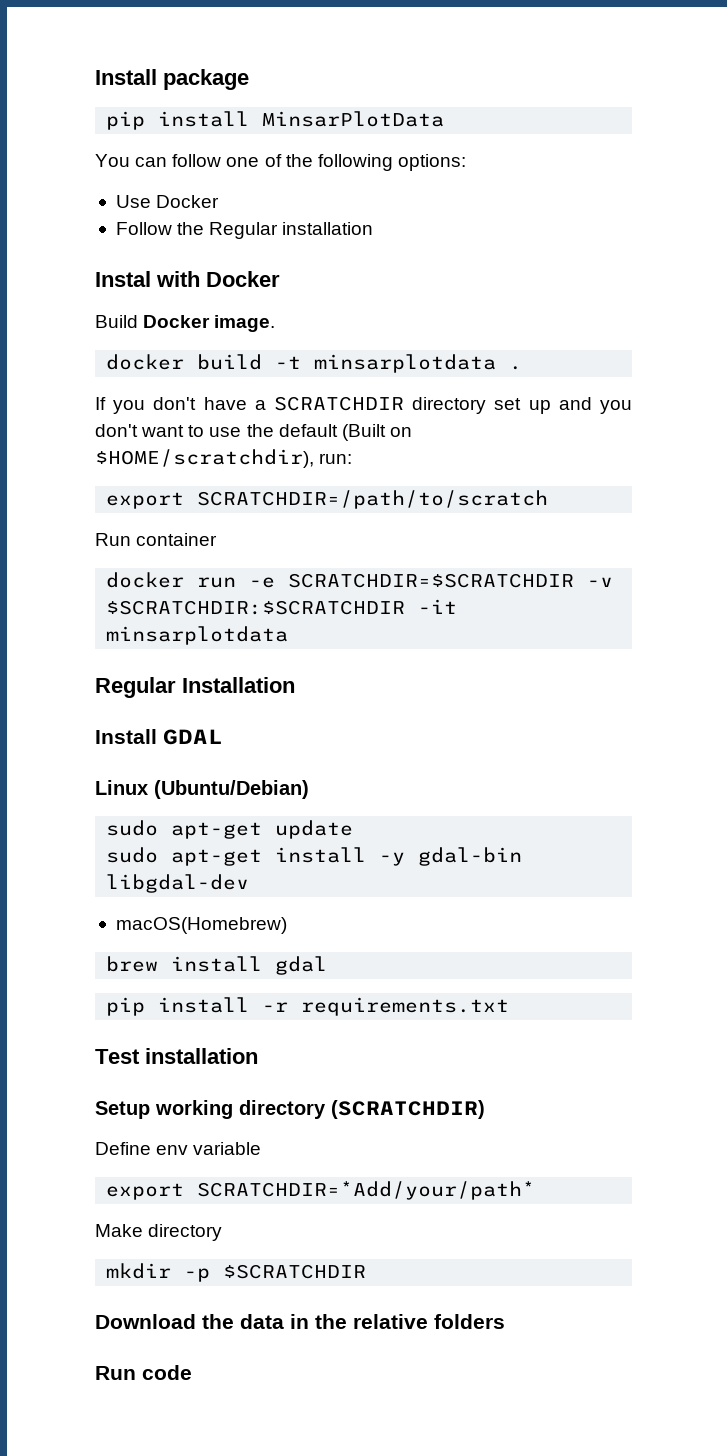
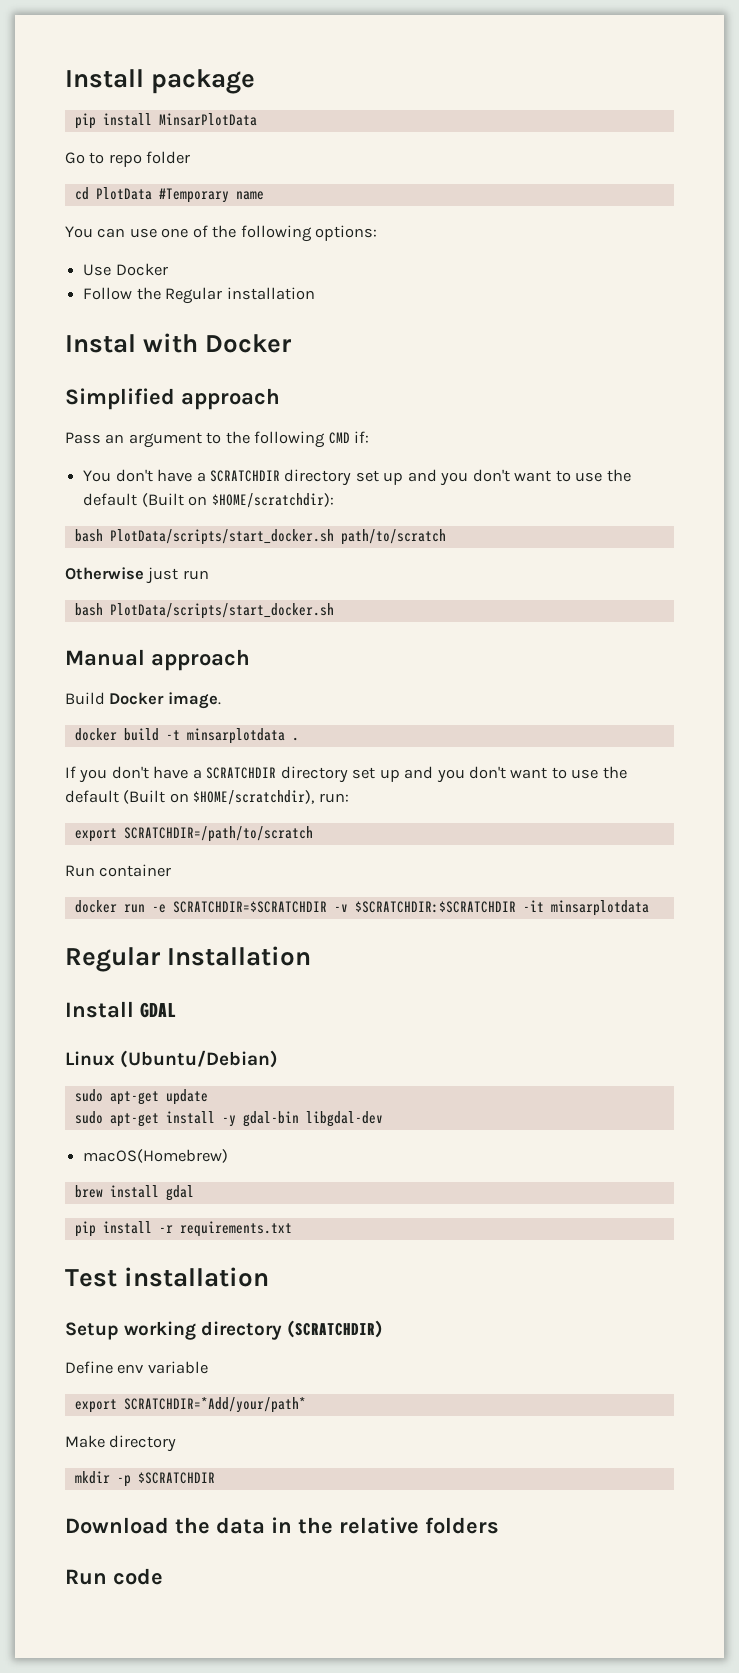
(445, 119) none -> [65,151,191,167] [74,187,264,203] // Go to repo folder // cd PlotData #Temporary name
[172,154,222,167] follow -> [129,228,157,238] use
(280, 279) none -> [65,388,280,410] [65,431,370,448] [83,469,631,486] [83,493,334,508] [74,529,446,545] [65,567,209,584] [74,603,334,619] [65,649,250,671] // Simplified approach // Pass an argument to the following CMD if: // You don't have a SCRATCHDIR directory set up and you don't want to use the default (Built on $HOME/scratchdir): // bash PlotData/scripts/start_docker.sh path/to/scratch // Otherwise just run // bash PlotData/scripts/start_docker.sh // Manual approach

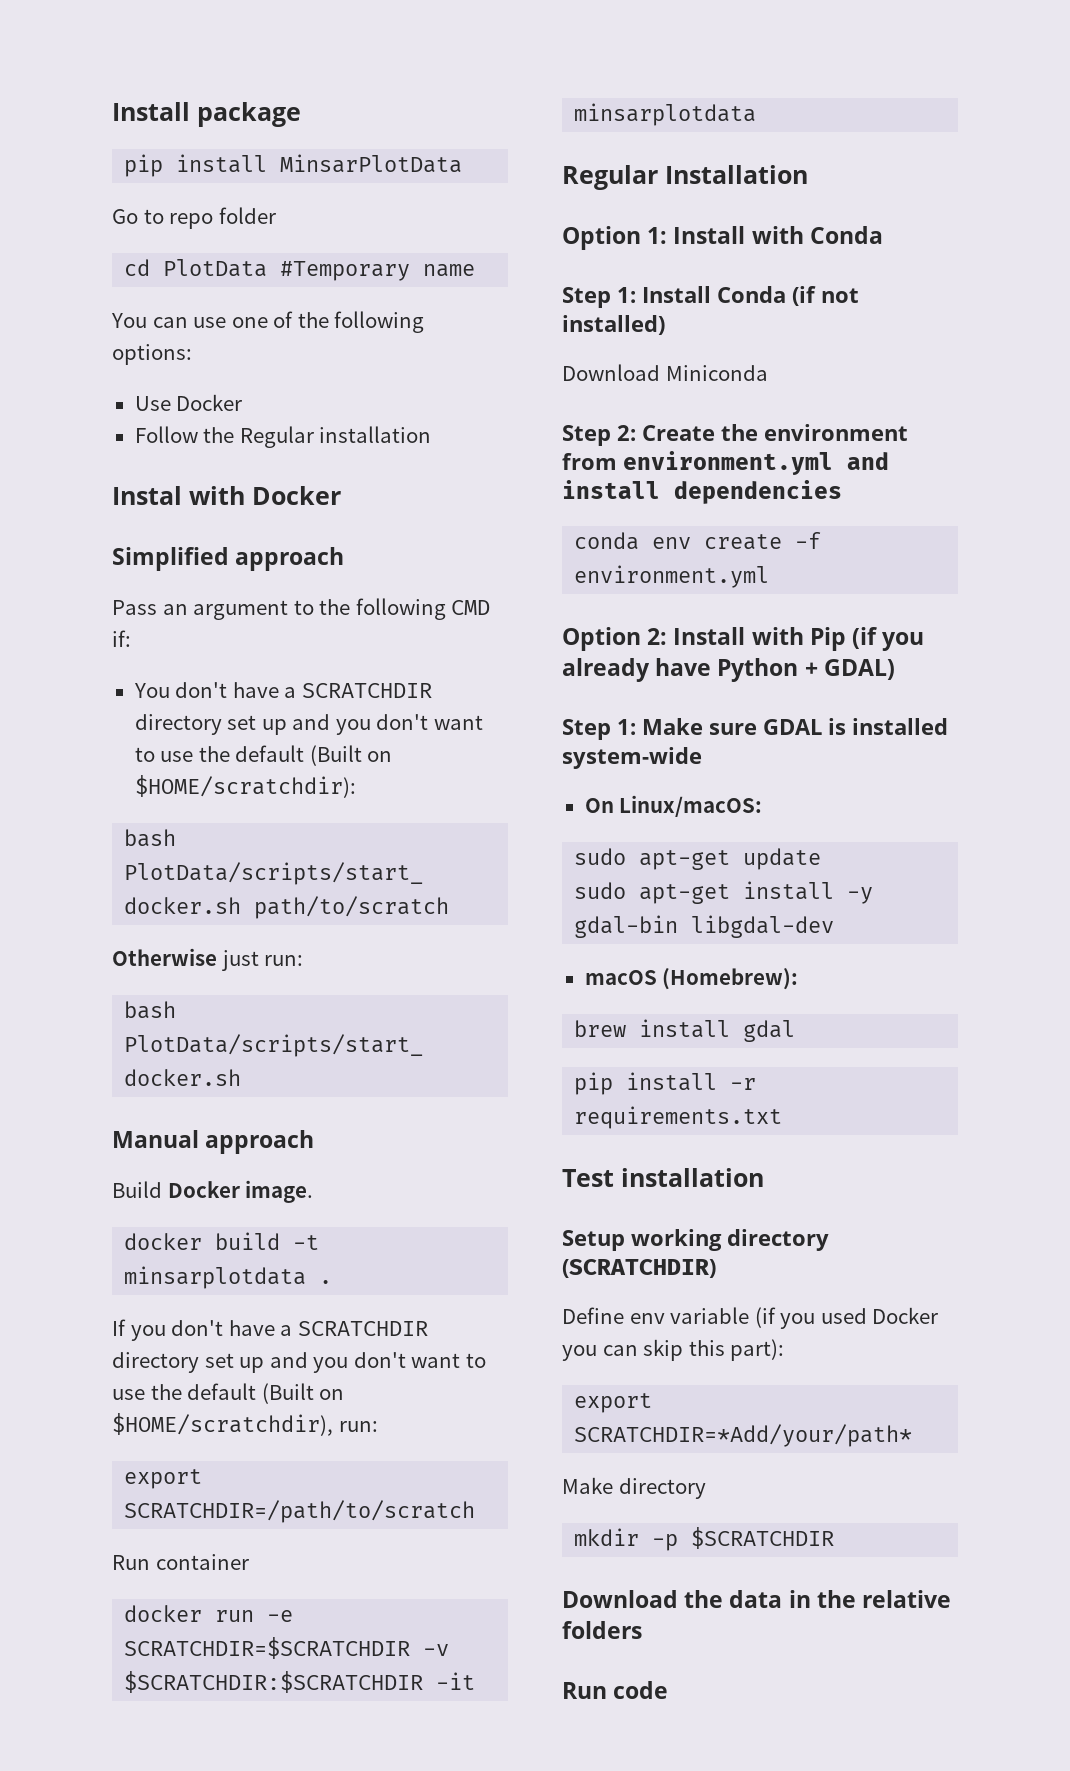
[182,570,209,580] run -> [264,955,304,966] run:
[65,1001,176,1018] [65,1050,279,1068] Install GDAL // Linux (Ubuntu/Debian) -> [562,226,883,250] [562,286,859,308] [562,315,665,335] [562,364,768,381] [562,424,908,446] [562,451,889,475] [562,480,842,504] [574,532,822,550] [574,565,770,588] [562,627,925,651] [562,658,895,682] [562,718,948,740] [562,747,702,769] [584,795,763,817] Option 1: Install with Conda // Step 1: Install Conda (if not installed) // Download Miniconda // Step 2: Create the environment from environment.yml and install dependencies // conda env create -f environment.yml // Option 2: Install with Pip (if you already have Python + GDAL) // Step 1: Make sure GDAL is installed system-wide // On Linux/macOS:
[83,1149,229,1163] macOS(Homebrew) -> [584,968,799,990] macOS (Homebrew):
(208, 1367) none -> [754,1307,939,1329] [562,1339,785,1361] (if you used Docker you can skip this part):

